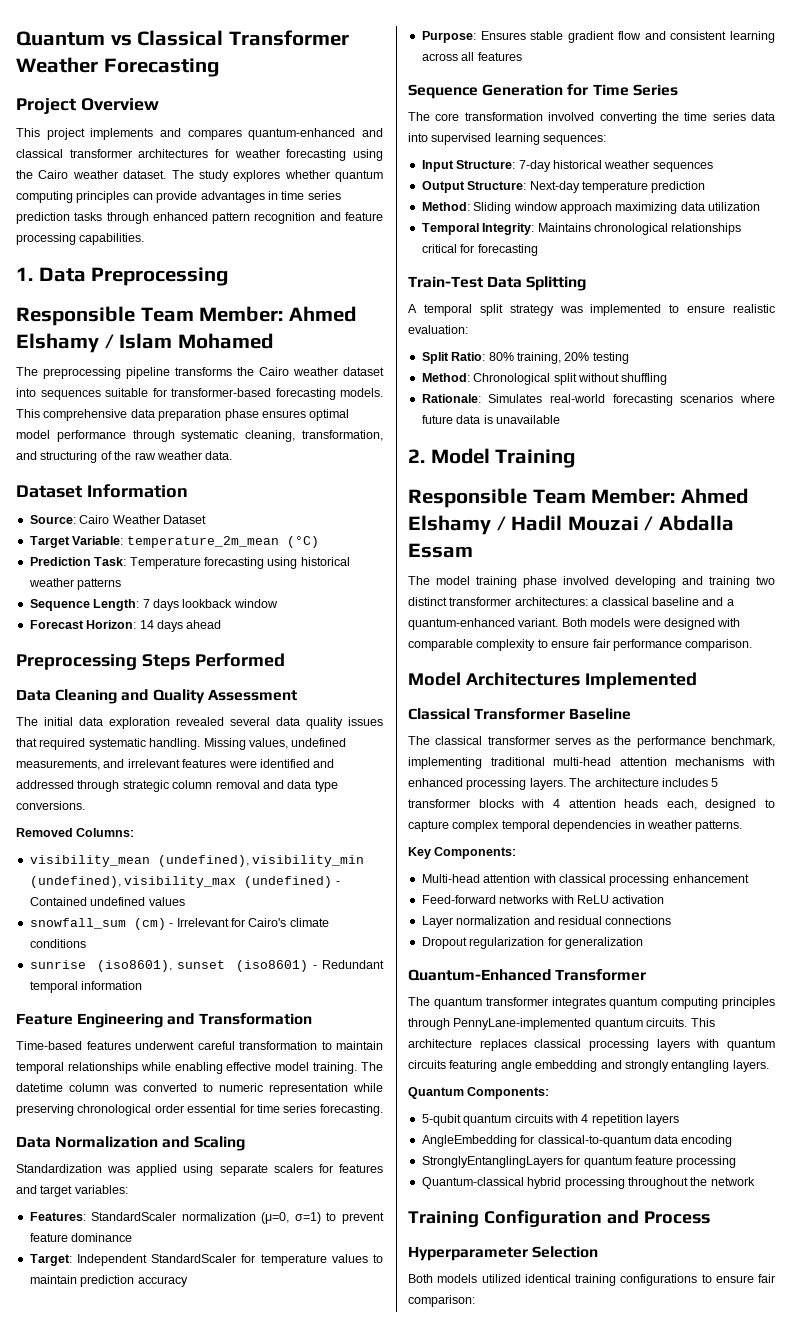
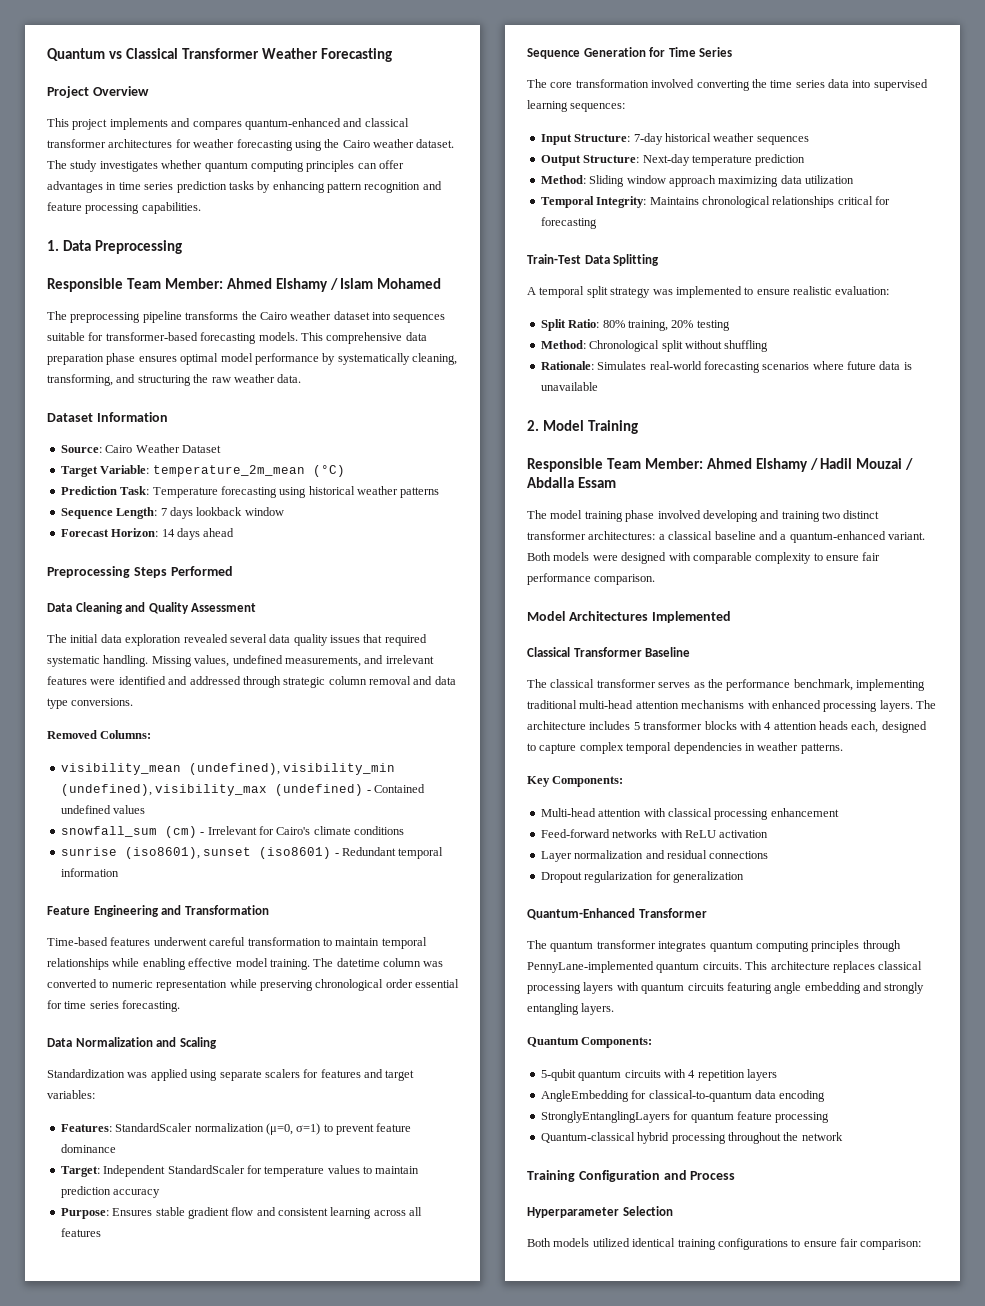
[233,170,281,182] explores -> [99,161,158,172] investigates
[156,191,198,203] provide -> [379,160,404,169] offer
[106,212,208,224] through enhanced -> [257,181,325,193] by enhancing
[132,430,384,442] through systematic cleaning, transformation, -> [322,353,457,365] [47,374,113,386] by systematically cleaning, transforming,
[100,451,112,460] of -> (191, 380) none

